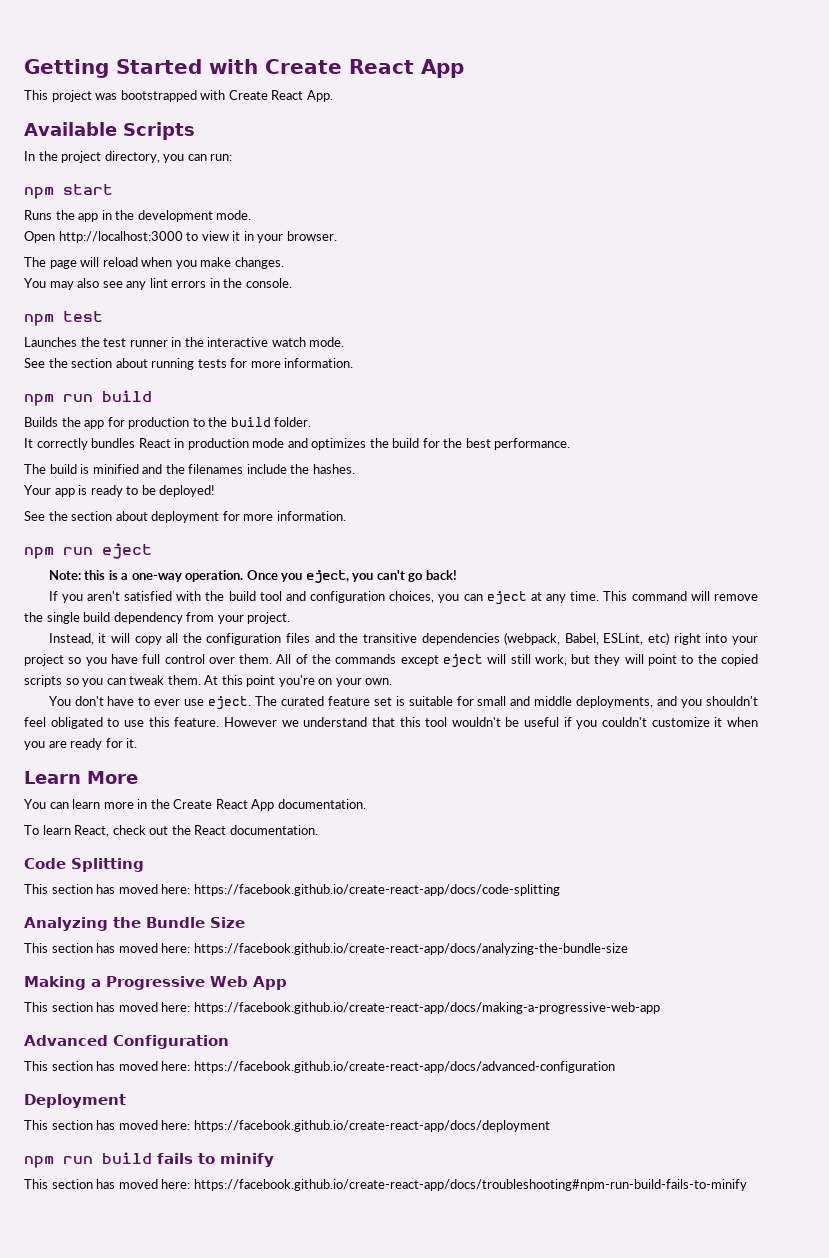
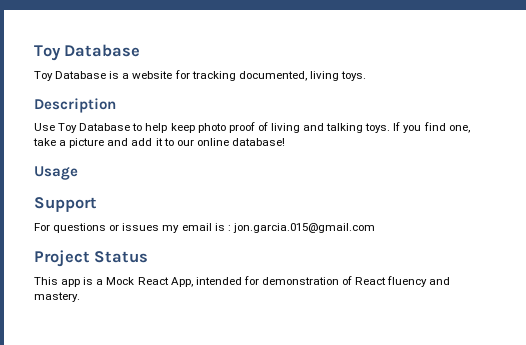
[24,59,464,78] [24,90,333,102] [24,122,195,140] [24,151,233,163] [24,184,113,199] [24,210,252,222] [24,231,337,243] [24,257,284,269] [24,278,292,290] [24,311,103,326] [24,337,345,347] [24,358,354,370] [24,390,152,406] [24,417,312,429] [24,438,571,450] [24,464,355,474] [24,485,216,497] [24,511,346,523] [24,543,152,559] [48,570,457,583] [48,591,759,605] [24,612,291,624] [48,632,758,645] [24,654,759,668] [24,675,393,687] [48,696,759,710] [24,717,758,729] [24,738,138,750] [24,771,138,784] [24,799,366,811] [24,825,318,837] [24,858,144,872] [24,884,560,896] [24,917,245,931] [24,943,628,955] [24,976,287,990] [24,1002,660,1014] [24,1035,229,1049] [24,1061,615,1073] [24,1094,126,1108] [24,1120,550,1132] [24,1152,274,1168] [24,1179,747,1191] Getting Started with Create React App // This project was bootstrapped with Create React App. // Available Scripts // In the project directory, you can run: // npm start // Runs the app in the development mode. // Open http://localhost:3000 to view it in your browser. // The page will reload when you make changes. // You may also see any lint errors in the console. // npm test // Launches the test runner in the interactive watch mode. // See the section about running tests for more information. // npm run build // Builds the app for production to the build folder. // It correctly bundles React in production mode and optimizes the build for the best performance. // The build is minified and the filenames include the hashes. // Your app is ready to be deployed! // See the section about deployment for more information. // npm run eject // Note: this is a one-way operation. Once you eject, you can't go back! // If you aren't satisfied with the build tool and configuration choices, you can eject at any time. This command will remove the single build dependency from your project. // Instead, it will copy all the configuration files and the transitive dependencies (webpack, Babel, ESLint, etc) right into your project so you have full control over them. All of the commands except eject will still work, but they will point to the copied scripts so you can tweak them. At this point you're on your own. // You don't have to ever use eject. The curated feature set is suitable for small and middle deployments, and you shouldn't feel obligated to use this feature. However we understand that this tool wouldn't be useful if you couldn't customize it when you are ready for it. // Learn More // You can learn more in the Create React App documentation. // To learn React, check out the React documentation. // Code Splitting // This section has moved here: https://facebook.github.io/create-react-app/docs/code-splitting // Analyzing the Bundle Size // This section has moved here: https://facebook.github.io/create-react-app/docs/analyzing-the-bundle-size // Making a Progressive Web App // This section has moved here: https://facebook.github.io/create-react-app/docs/making-a-progressive-web-app // Advanced Configuration // This section has moved here: https://facebook.github.io/create-react-app/docs/advanced-configuration // Deployment // This section has moved here: https://facebook.github.io/create-react-app/docs/deployment // npm run build fails to minify // This section has moved here: https://facebook.github.io/create-react-app/docs/troubleshooting#npm-run-build-fails-to-minify -> [34,44,141,61] [34,70,366,81] [34,98,116,113] [34,122,470,133] [33,138,285,148] [34,166,78,180] [34,197,97,212] [34,223,375,233] [34,250,149,267] [34,276,451,287] [34,292,80,302] Toy Database // Toy Database is a website for tracking documented, living toys. // Description // Use Toy Database to help keep photo proof of living and talking toys. If you find one, take a picture and add it to our online database! // Usage // Support // For questions or issues my email is : jon.garcia.015@gmail.com // Project Status // This app is a Mock React App, intended for demonstration of React fluency and mastery.

